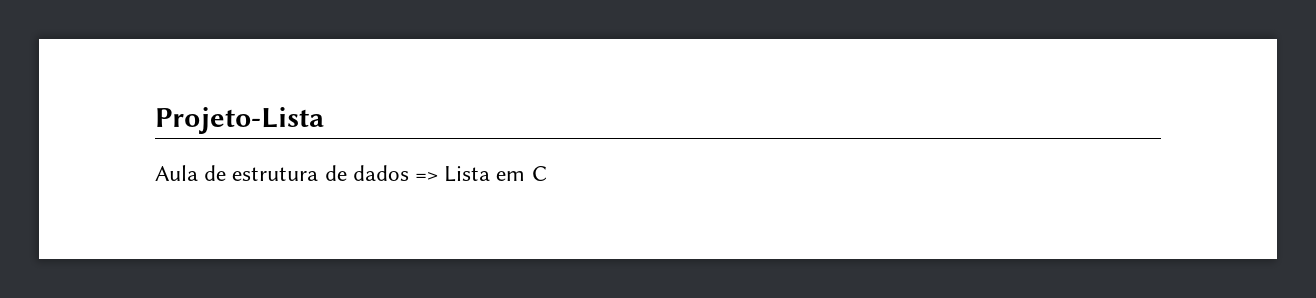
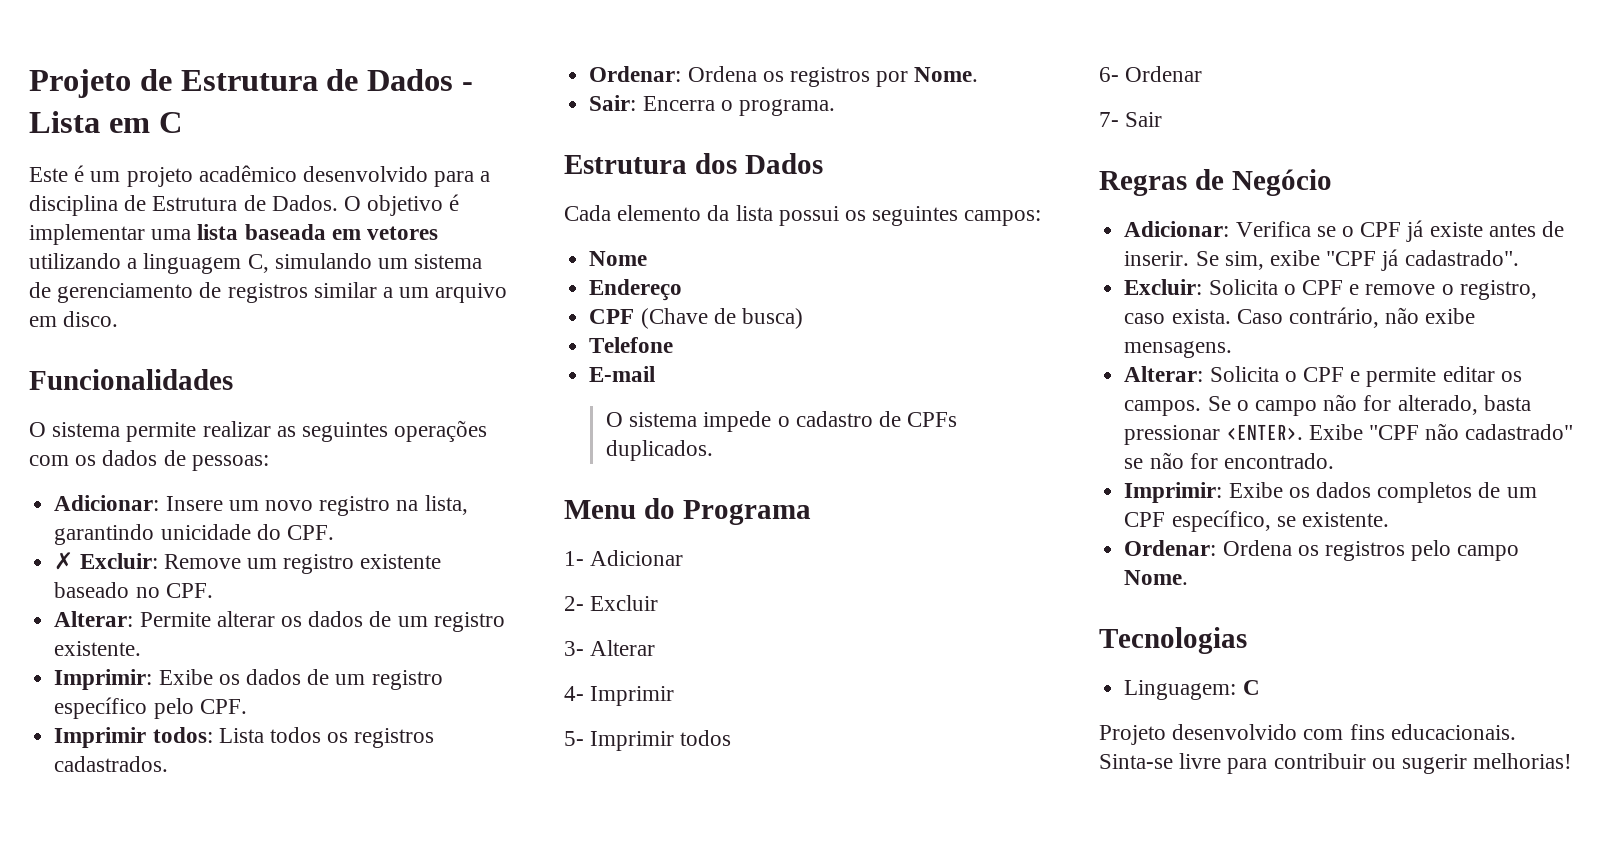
[155,107,324,134] [155,165,548,182] Projeto-Lista // Aula de estrutura de dados => Lista em C -> [29,69,473,98] [29,111,182,133] [29,165,491,187] [29,194,460,216] [29,224,439,245] [29,253,483,274] [29,282,508,303] [29,311,119,327] [29,369,233,390] [29,420,488,442] [29,450,269,471] [54,495,468,516] [54,524,334,545] [54,552,442,574] [54,582,213,598] [54,611,505,632] [54,641,142,656] [54,669,443,690] [54,697,247,719] [54,727,435,748] [54,756,169,772] [589,66,979,87] [589,95,835,116] [564,153,823,174] [564,205,1042,226] [589,251,648,266] [589,279,683,301] [589,308,803,329] [589,337,674,353] [589,366,656,382] [605,411,958,432] [605,440,713,461] [564,498,811,525] [564,550,684,566] [564,595,659,611] [564,640,656,656] [564,686,675,706] [564,730,732,751] [1099,66,1203,82] [1099,112,1163,127] [1099,169,1332,196] [1124,220,1564,242] [1124,249,1519,271] [1124,279,1537,300] [1124,307,1476,328] [1124,341,1233,358] [1124,366,1522,387] [1124,394,1531,416] [1124,423,1574,445] [1124,452,1334,469] [1124,482,1537,503] [1124,510,1389,532] [1124,540,1520,561] [1124,570,1189,585] [1099,627,1247,654] [1124,680,1260,700] [1099,724,1516,745] [1099,753,1573,774] Projeto de Estrutura de Dados - Lista em C // Este é um projeto acadêmico desenvolvido para a disciplina de Estrutura de Dados. O objetivo é implementar uma lista baseada em vetores utilizando a linguagem C, simulando um sistema de gerenciamento de registros similar a um arquivo em disco. // Funcionalidades // O sistema permite realizar as seguintes operações com os dados de pessoas: // Adicionar: Insere um novo registro na lista, garantindo unicidade do CPF. // ✗ Excluir: Remove um registro existente baseado no CPF. // Alterar: Permite alterar os dados de um registro existente. // Imprimir: Exibe os dados de um registro específico pelo CPF. // Imprimir todos: Lista todos os registros cadastrados. // Ordenar: Ordena os registros por Nome. // Sair: Encerra o programa. // Estrutura dos Dados // Cada elemento da lista possui os seguintes campos: // Nome // Endereço // CPF (Chave de busca) // Telefone // E-mail // O sistema impede o cadastro de CPFs duplicados. // Menu do Programa // 1- Adicionar // 2- Excluir // 3- Alterar // 4- Imprimir // 5- Imprimir todos // 6- Ordenar // 7- Sair // Regras de Negócio // Adicionar: Verifica se o CPF já existe antes de inserir. Se sim, exibe "CPF já cadastrado". // Excluir: Solicita o CPF e remove o registro, caso exista. Caso contrário, não exibe mensagens. // Alterar: Solicita o CPF e permite editar os campos. Se o campo não for alterado, basta pressionar <ENTER>. Exibe "CPF não cadastrado" se não for encontrado. // Imprimir: Exibe os dados completos de um CPF específico, se existente. // Ordenar: Ordena os registros pelo campo Nome. // Tecnologias // Linguagem: C // Projeto desenvolvido com fins educacionais. Sinta-se livre para contribuir ou sugerir melhorias!

